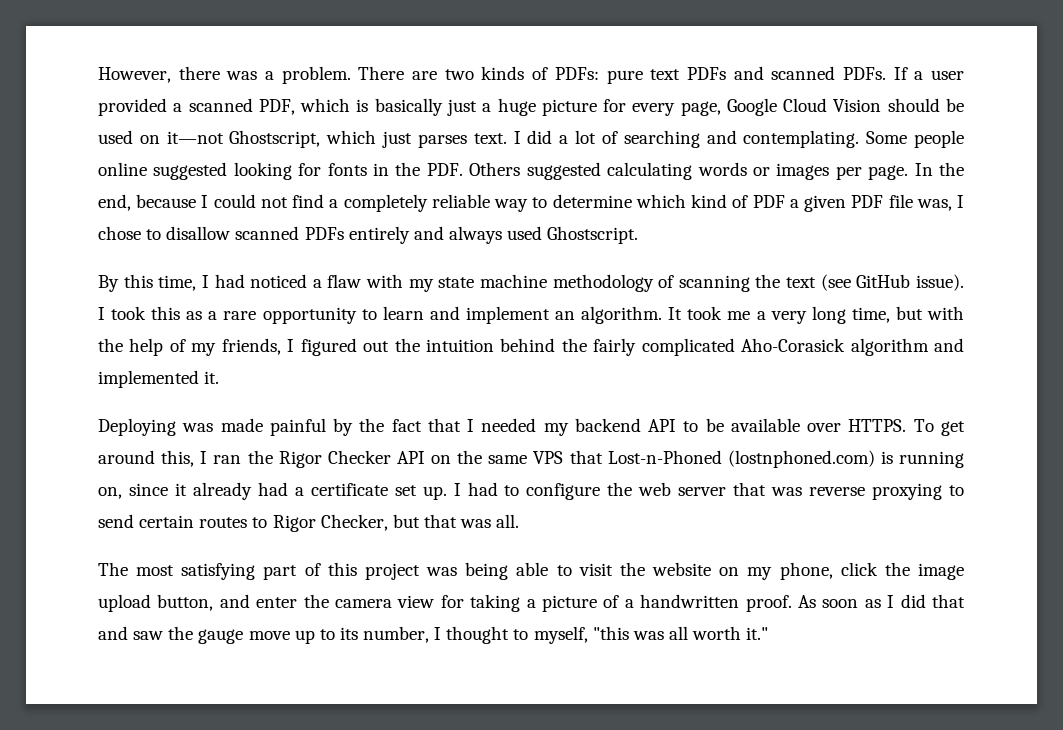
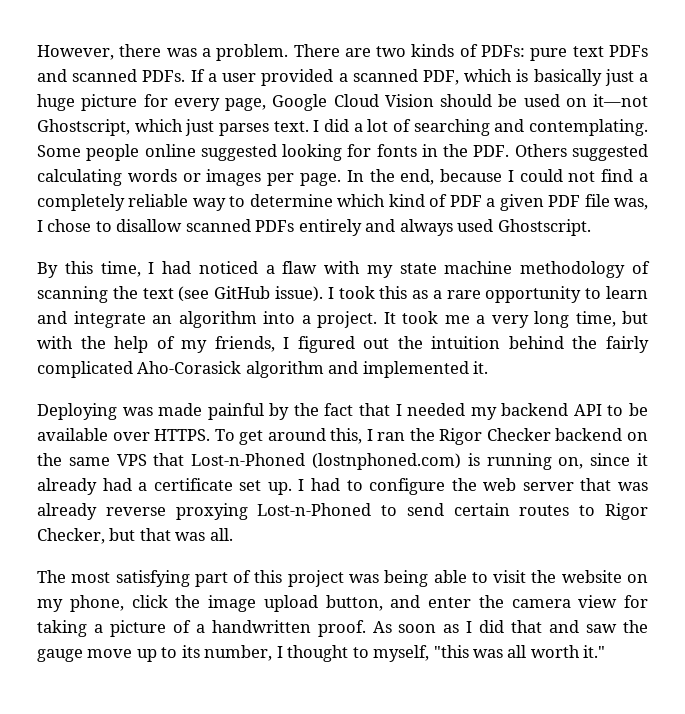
[465,306,663,324] implement an algorithm. -> [73,311,377,328] integrate an algorithm into a project.
[396,451,425,464] API -> [555,428,623,441] backend
(803, 491) none -> [37,503,97,520] already
(943, 491) none -> [257,503,372,516] Lost-n-Phoned

